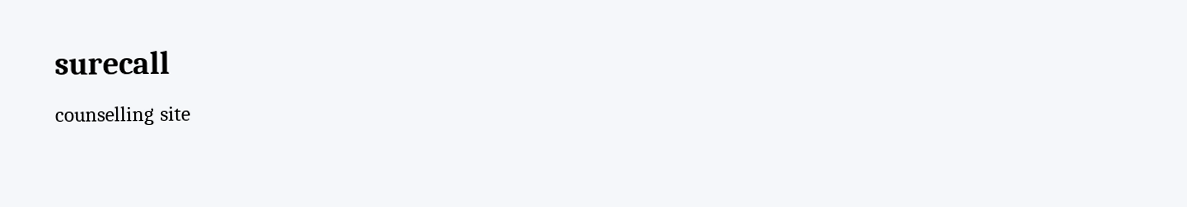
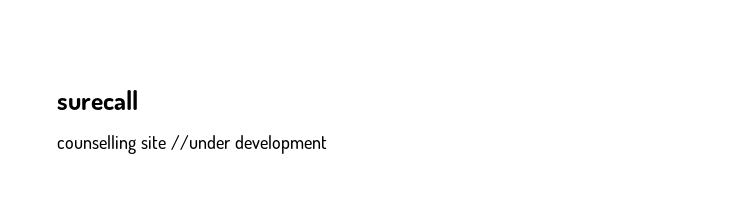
(191, 113) none -> [170,135,327,154] //under development

